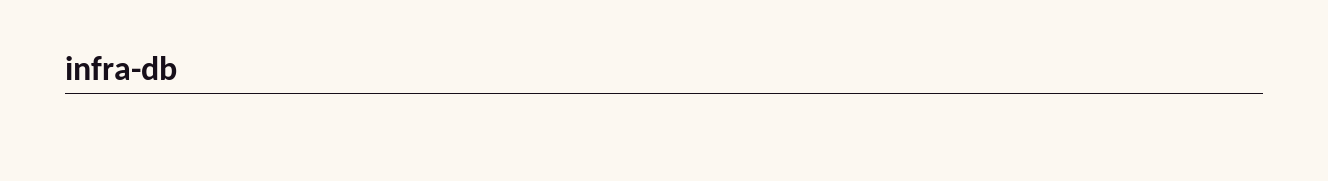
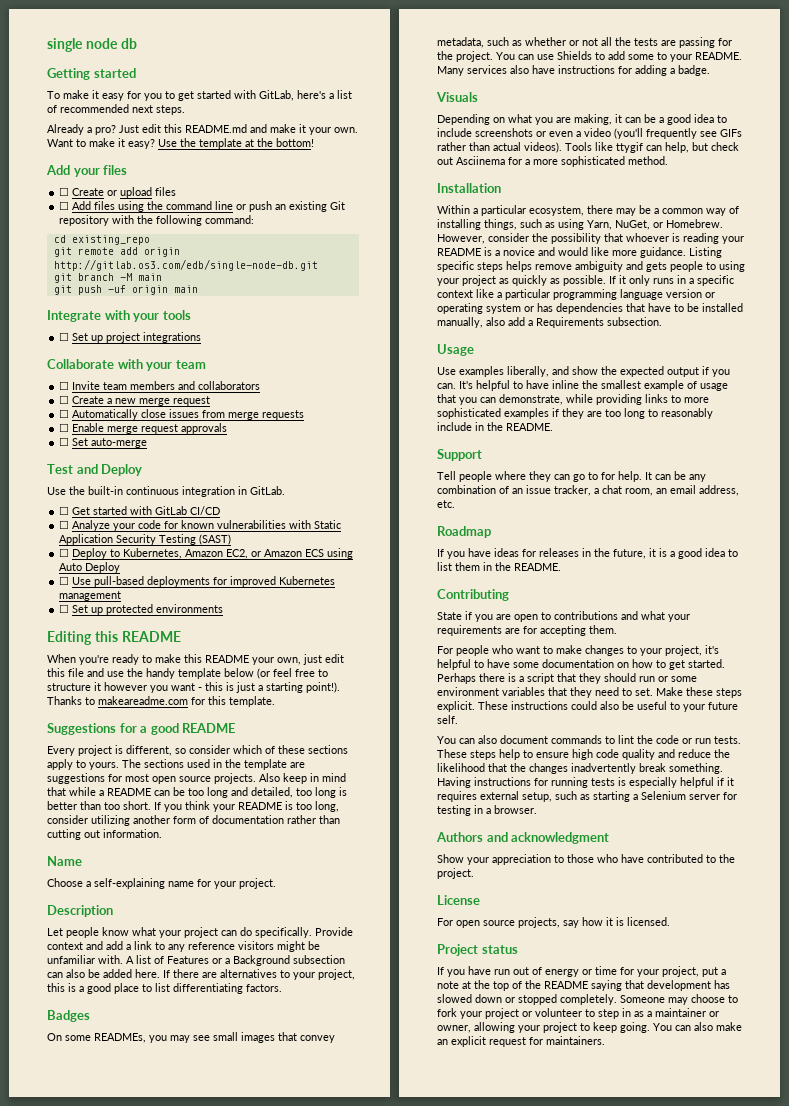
[65,56,177,80] infra-db -> [47,38,137,52] [47,68,136,80] [47,90,352,101] [47,104,185,115] [47,124,358,135] [47,138,314,149] [46,165,128,177] [59,187,177,198] [59,201,346,212] [59,215,255,226] [53,235,150,245] [53,247,180,257] [53,259,318,271] [53,273,162,283] [53,285,198,295] [47,310,191,322] [59,332,202,343] [47,359,206,371] [59,381,261,390] [59,395,211,406] [59,409,305,420] [59,423,228,434] [59,437,148,448] [47,464,143,476] [47,486,285,497] [59,506,221,515] [59,520,342,531] [59,534,232,545] [59,548,354,559] [59,562,121,573] [59,576,336,587] [59,591,122,601] [59,604,224,615] [47,631,181,645] [47,654,344,665] [47,668,328,679] [47,682,340,693] [47,696,275,707] [47,723,236,735] [47,745,348,756] [47,759,305,770] [47,773,346,784] [47,787,347,798] [47,801,339,812] [47,815,340,826] [47,829,162,840] [47,856,82,866] [47,878,276,889] [47,905,113,917] [47,927,353,938] [47,941,320,952] [47,955,345,966] [47,969,355,980] [47,983,282,994] [47,1010,90,1022] [47,1032,335,1043] [437,37,732,48] [437,51,742,62] [437,65,710,76] [436,92,478,102] [437,114,727,125] [437,128,742,139] [437,142,739,153] [437,156,668,167] [437,183,501,193] [437,205,739,216] [437,219,723,230] [437,233,744,244] [437,247,722,258] [437,261,745,272] [437,275,734,286] [437,289,715,300] [437,303,743,314] [437,317,662,328] [437,344,474,356] [437,366,730,377] [437,380,728,391] [437,394,709,405] [437,408,713,419] [437,422,553,431] [437,449,482,461] [437,471,706,482] [437,485,739,496] [437,500,455,508] [437,526,491,538] [437,548,738,559] [437,562,561,571] [437,589,509,601] [437,611,690,622] [437,625,617,636] [437,645,719,656] [437,659,725,670] [437,673,697,684] [437,687,742,698] [437,701,738,712] [437,715,458,724] [437,735,741,744] [437,749,730,760] [437,763,723,774] [437,777,734,788] [437,791,737,802] [437,805,537,816] [436,832,610,844] [437,854,735,865] [437,868,474,879] [437,895,480,905] [437,917,670,928] [437,944,518,956] [437,966,726,977] [437,980,730,991] [437,994,738,1005] [437,1008,719,1019] [437,1022,742,1033] [437,1036,605,1047] single node db // Getting started // To make it easy for you to get started with GitLab, here's a list of recommended next steps. // Already a pro? Just edit this README.md and make it your own. Want to make it easy? Use the template at the bottom! // Add your files // ☐ Create or upload files // ☐ Add files using the command line or push an existing Git repository with the following command: // cd existing_repo // git remote add origin http://gitlab.os3.com/edb/single-node-db.git // git branch -M main // git push -uf origin main // Integrate with your tools // ☐ Set up project integrations // Collaborate with your team // ☐ Invite team members and collaborators // ☐ Create a new merge request // ☐ Automatically close issues from merge requests // ☐ Enable merge request approvals // ☐ Set auto-merge // Test and Deploy // Use the built-in continuous integration in GitLab. // ☐ Get started with GitLab CI/CD // ☐ Analyze your code for known vulnerabilities with Static Application Security Testing (SAST) // ☐ Deploy to Kubernetes, Amazon EC2, or Amazon ECS using Auto Deploy // ☐ Use pull-based deployments for improved Kubernetes management // ☐ Set up protected environments // Editing this README // When you're ready to make this README your own, just edit this file and use the handy template below (or feel free to structure it however you want - this is just a starting point!). Thanks to makeareadme.com for this template. // Suggestions for a good README // Every project is different, so consider which of these sections apply to yours. The sections used in the template are suggestions for most open source projects. Also keep in mind that while a README can be too long and detailed, too long is better than too short. If you think your README is too long, consider utilizing another form of documentation rather than cutting out information. // Name // Choose a self-explaining name for your project. // Description // Let people know what your project can do specifically. Provide context and add a link to any reference visitors might be unfamiliar with. A list of Features or a Background subsection can also be added here. If there are alternatives to your project, this is a good place to list differentiating factors. // Badges // On some READMEs, you may see small images that convey metadata, such as whether or not all the tests are passing for the project. You can use Shields to add some to your README. Many services also have instructions for adding a badge. // Visuals // Depending on what you are making, it can be a good idea to include screenshots or even a video (you'll frequently see GIFs rather than actual videos). Tools like ttygif can help, but check out Asciinema for a more sophisticated method. // Installation // Within a particular ecosystem, there may be a common way of installing things, such as using Yarn, NuGet, or Homebrew. However, consider the possibility that whoever is reading your README is a novice and would like more guidance. Listing specific steps helps remove ambiguity and gets people to using your project as quickly as possible. If it only runs in a specific context like a particular programming language version or operating system or has dependencies that have to be installed manually, also add a Requirements subsection. // Usage // Use examples liberally, and show the expected output if you can. It's helpful to have inline the smallest example of usage that you can demonstrate, while providing links to more sophisticated examples if they are too long to reasonably include in the README. // Support // Tell people where they can go to for help. It can be any combination of an issue tracker, a chat room, an email address, etc. // Roadmap // If you have ideas for releases in the future, it is a good idea to list them in the README. // Contributing // State if you are open to contributions and what your requirements are for accepting them. // For people who want to make changes to your project, it's helpful to have some documentation on how to get started. Perhaps there is a script that they should run or some environment variables that they need to set. Make these steps explicit. These instructions could also be useful to your future self. // You can also document commands to lint the code or run tests. These steps help to ensure high code quality and reduce the likelihood that the changes inadvertently break something. Having instructions for running tests is especially helpful if it requires external setup, such as starting a Selenium server for testing in a browser. // Authors and acknowledgment // Show your appreciation to those who have contributed to the project. // License // For open source projects, say how it is licensed. // Project status // If you have run out of energy or time for your project, put a note at the top of the README saying that development has slowed down or stopped completely. Someone may choose to fork your project or volunteer to step in as a maintainer or owner, allowing your project to keep going. You can also make an explicit request for maintainers.

